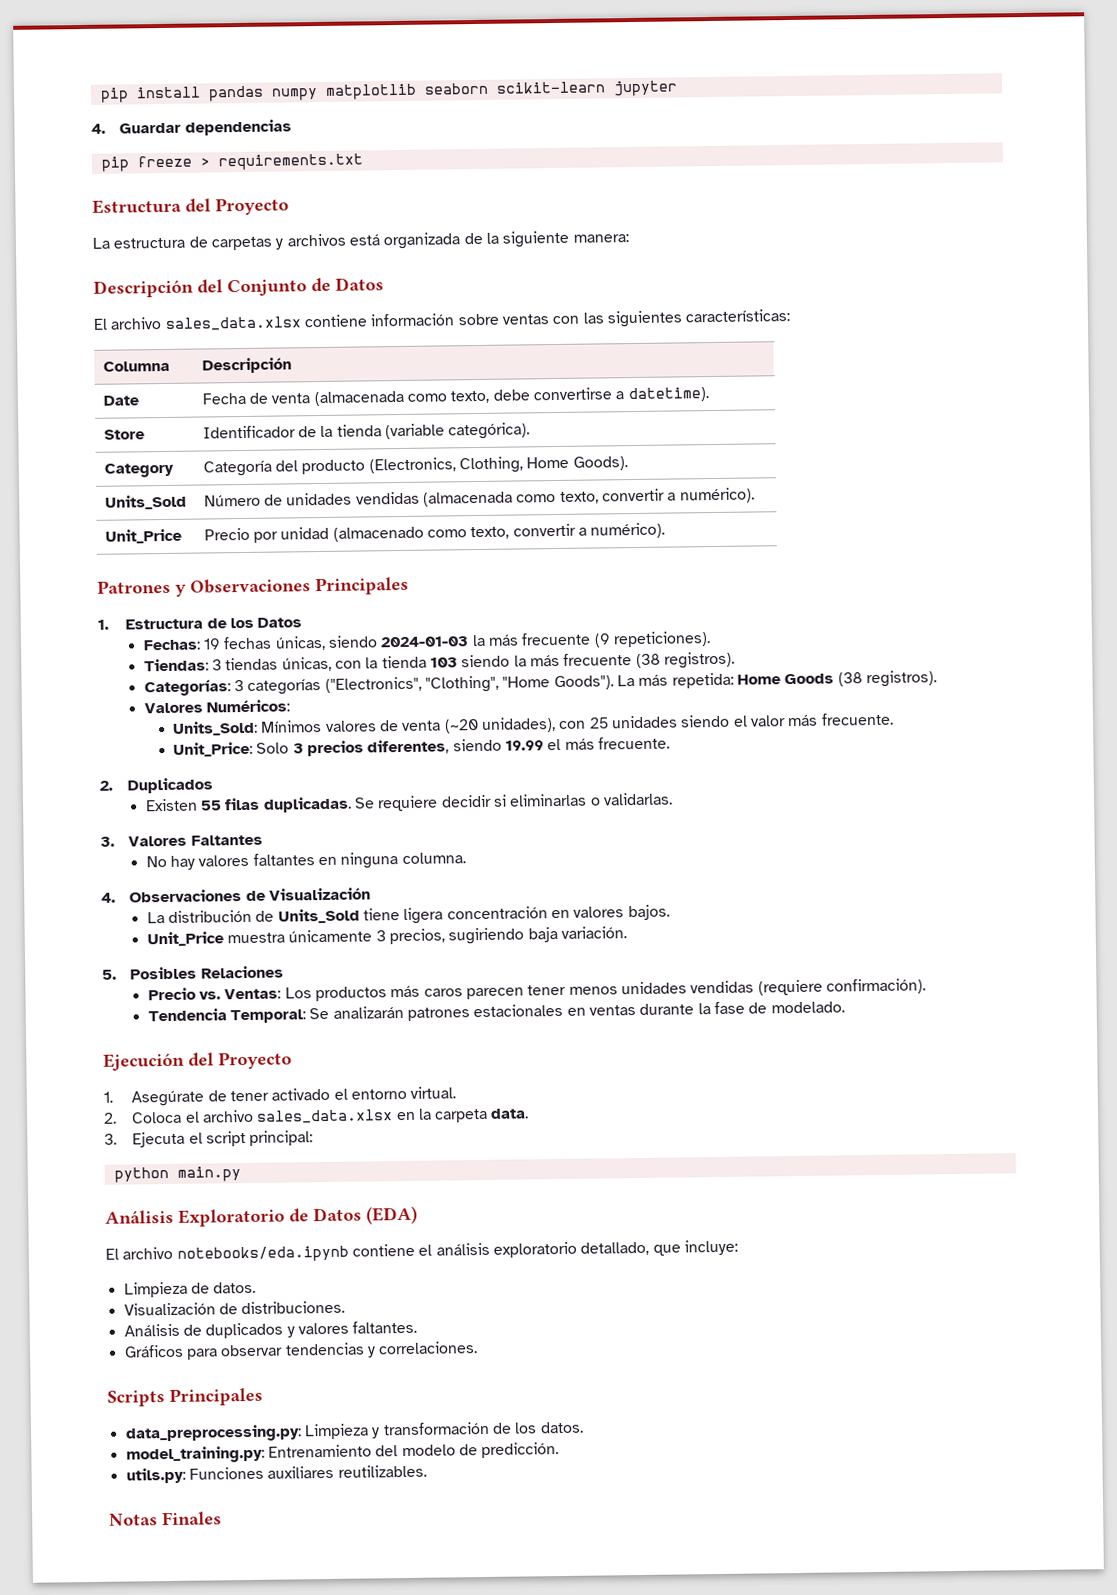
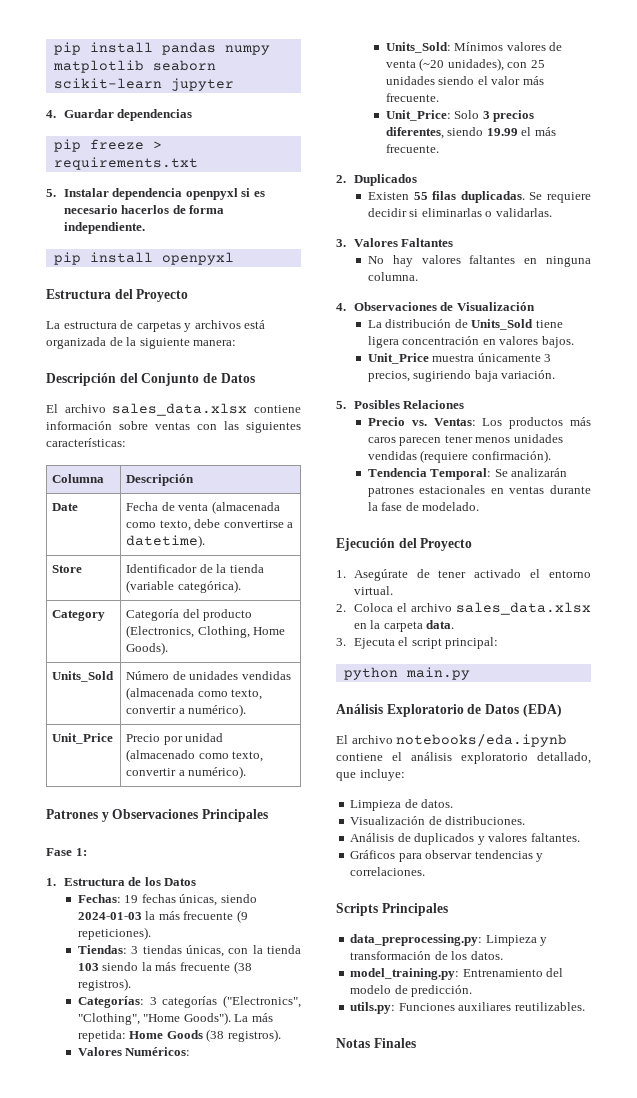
(363, 162) none -> [46,188,265,200] [63,205,225,214] [63,222,145,234] [53,252,234,265] // 5. Instalar dependencia openpyxl si es necesario hacerlos de forma independiente. // pip install openpyxl
(409, 586) none -> [46,848,87,856] // Fase 1:

